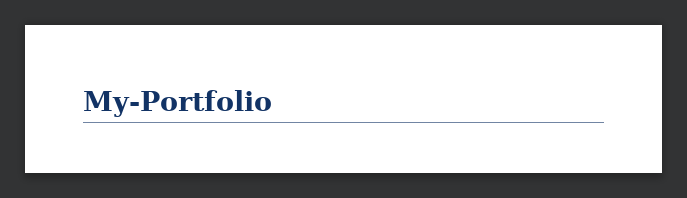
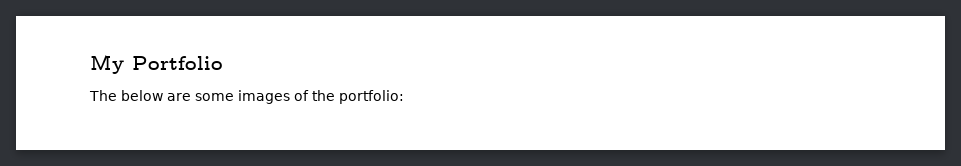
[83,90,272,117] My-Portfolio -> [90,54,223,74] [89,90,404,104] My Portfolio // The below are some images of the portfolio:

